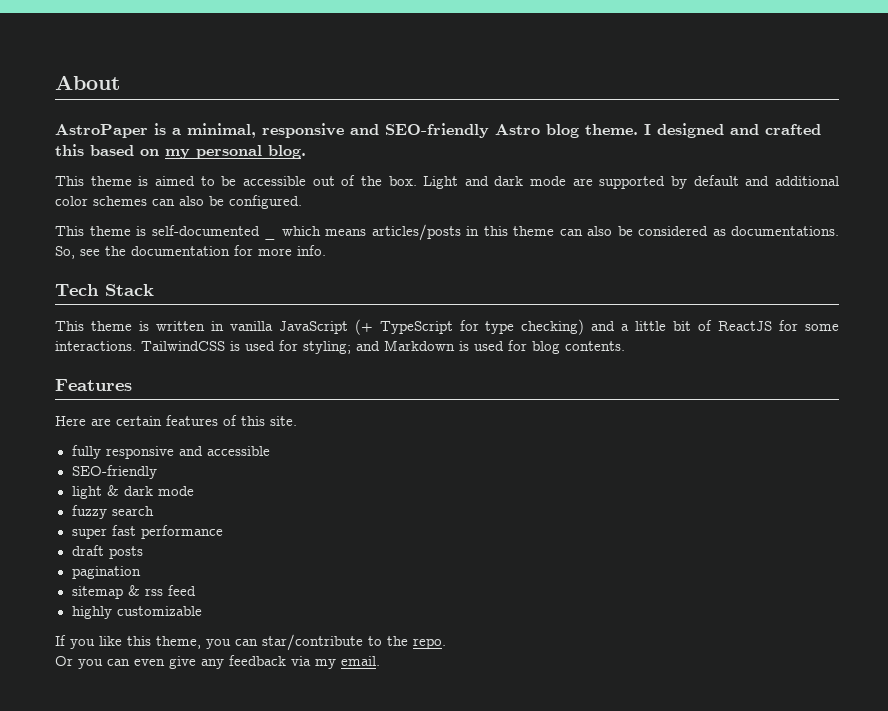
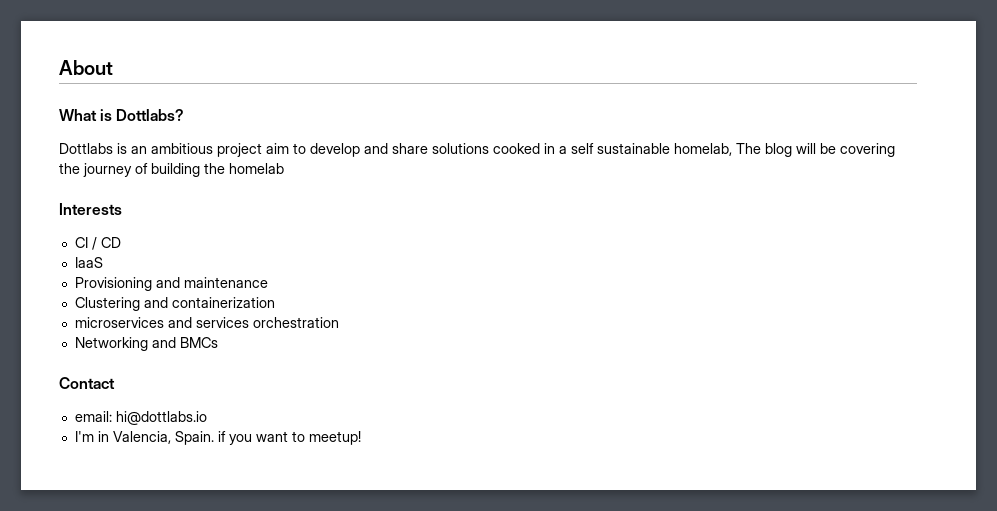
[55,123,821,138] [55,144,306,159] [55,175,839,189] [55,195,302,209] [55,225,260,236] [264,236,276,240] [281,224,839,241] [55,245,326,259] [55,284,154,296] [55,319,839,335] [55,340,625,354] [55,379,132,391] [55,415,297,426] [71,445,270,459] [71,465,157,479] [71,485,194,499] [71,505,154,519] [71,525,223,539] [71,545,143,559] [71,566,141,579] [71,585,196,599] [71,606,202,619] [55,634,446,651] [55,655,380,669] AstroPaper is a minimal, responsive and SEO-friendly Astro blog theme. I designed and crafted this based on my personal blog. // This theme is aimed to be accessible out of the box. Light and dark mode are supported by default and additional color schemes can also be configured. // This theme is self-documented _ which means articles/posts in this theme can also be considered as documentations. So, see the documentation for more info. // Tech Stack // This theme is written in vanilla JavaScript (+ TypeScript for type checking) and a little bit of ReactJS for some interactions. TailwindCSS is used for styling; and Markdown is used for blog contents. // Features // Here are certain features of this site. // fully responsive and accessible // SEO-friendly // light & dark mode // fuzzy search // super fast performance // draft posts // pagination // sitemap & rss feed // highly customizable // If you like this theme, you can star/contribute to the repo. // Or you can even give any feedback via my email. -> [59,109,185,121] [59,143,895,157] [59,163,284,177] [59,203,122,215] [74,237,121,250] [74,257,103,268] [74,277,268,291] [74,297,275,311] [74,317,339,328] [74,337,218,351] [59,377,115,389] [74,411,207,425] [74,431,361,445] What is Dottlabs? // Dottlabs is an ambitious project aim to develop and share solutions cooked in a self sustainable homelab, The blog will be covering the journey of building the homelab // Interests // CI / CD // IaaS // Provisioning and maintenance // Clustering and containerization // microservices and services orchestration // Networking and BMCs // Contact // email: hi@dottlabs.io // I'm in Valencia, Spain. if you want to meetup!

